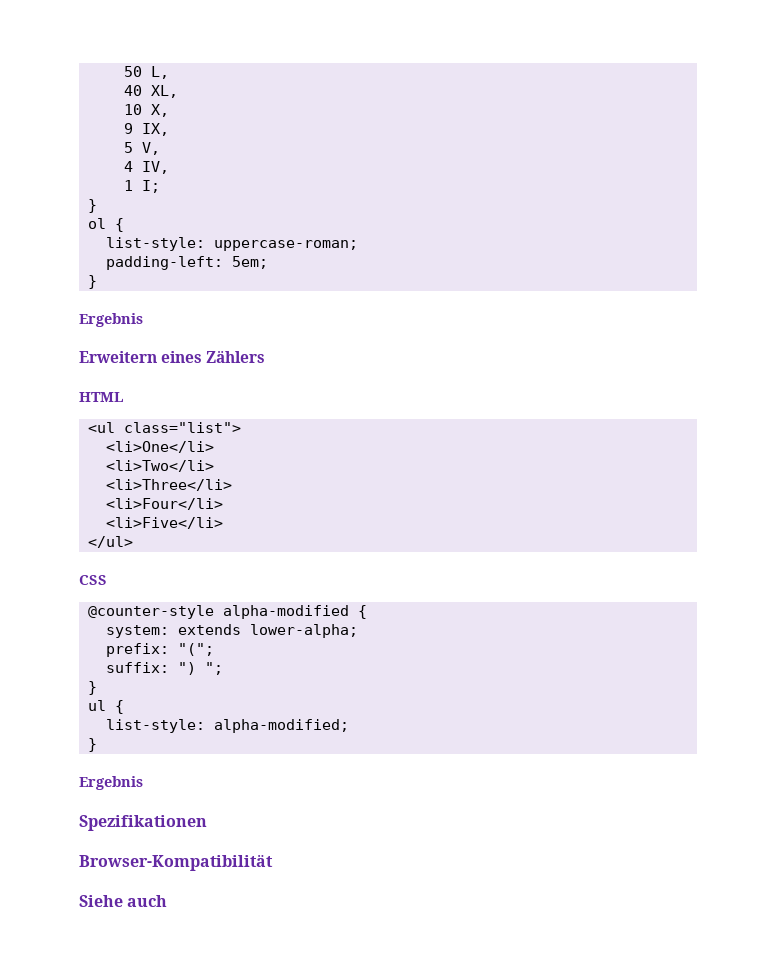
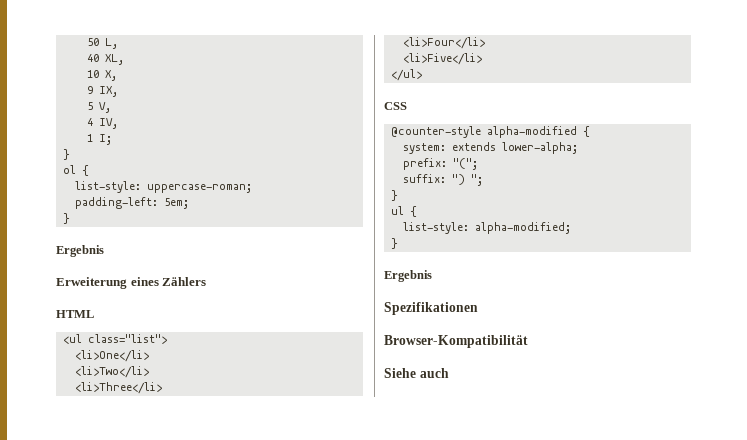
[79,351,157,363] Erweitern -> [56,277,127,289] Erweiterung

